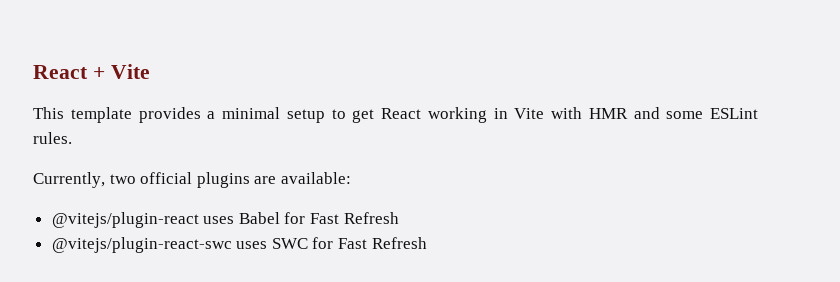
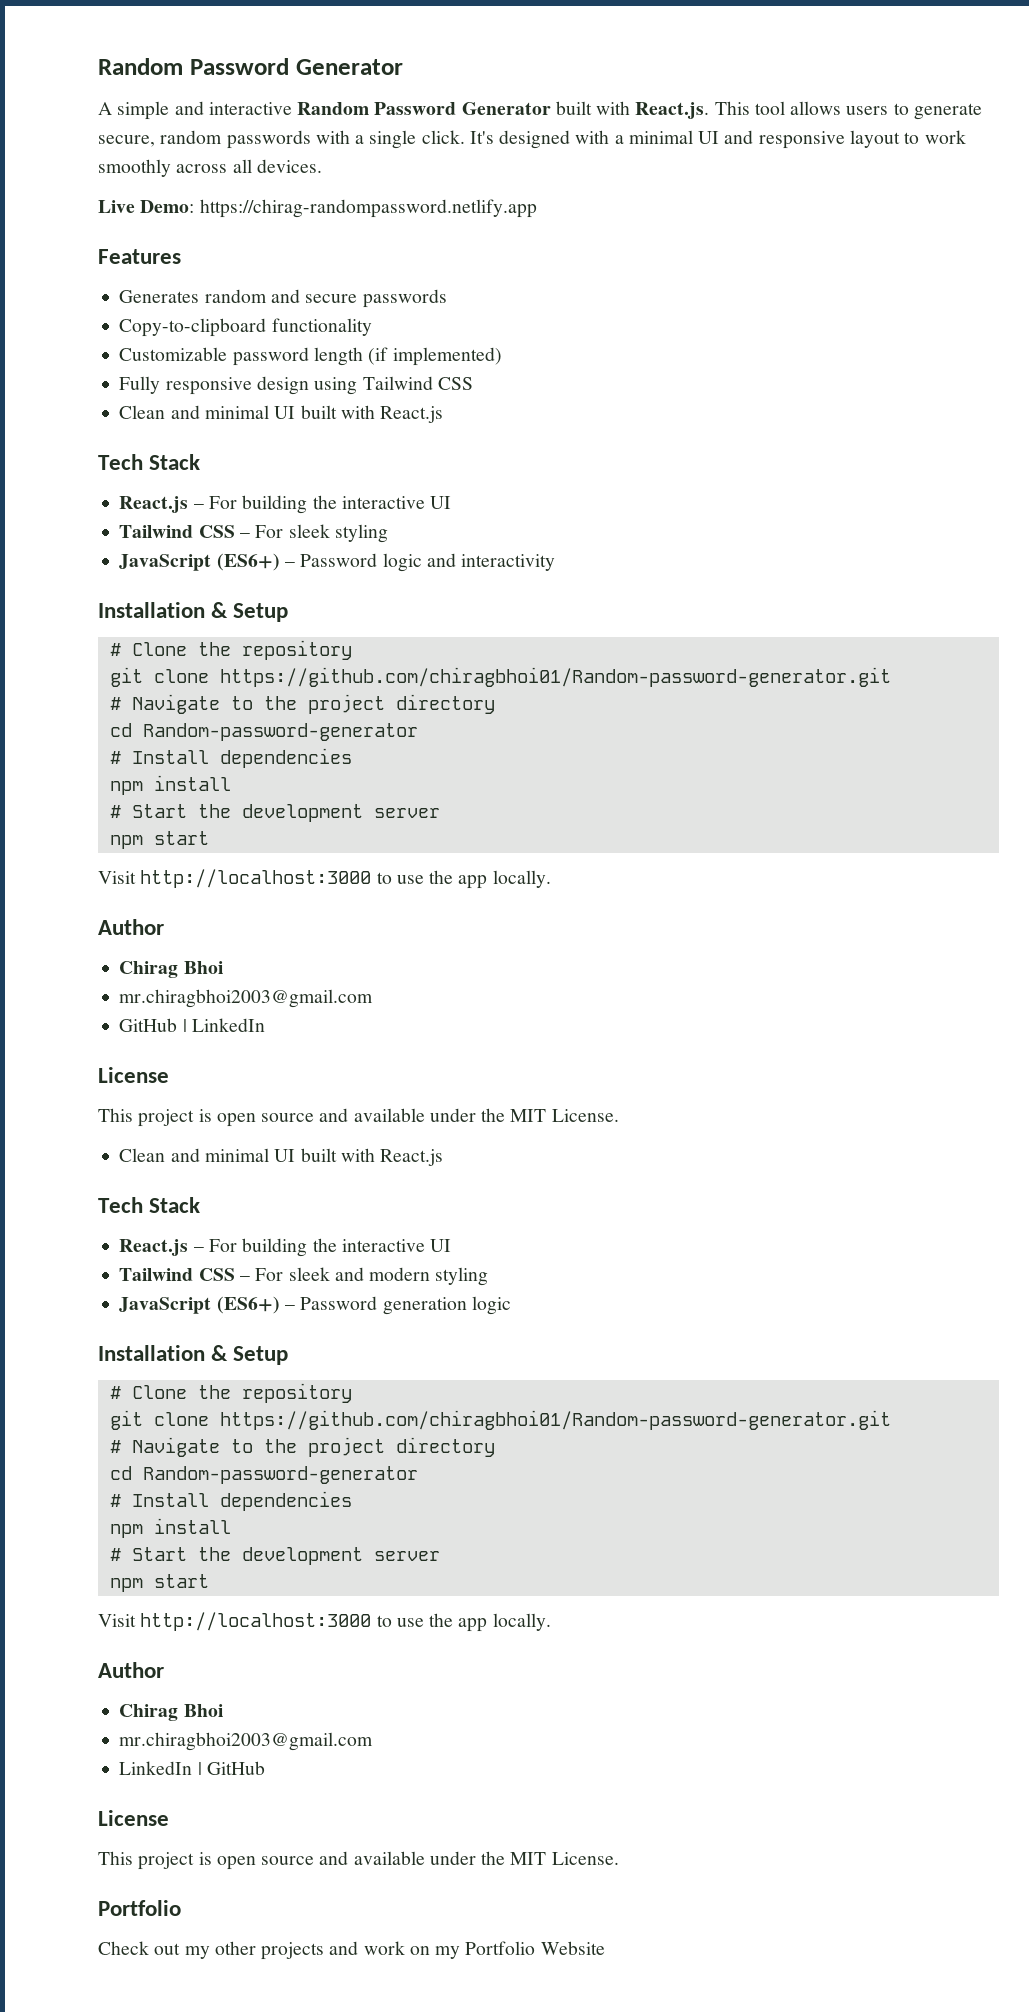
[33,64,150,79] [33,107,758,123] [33,132,72,144] [33,172,351,188] [51,212,399,228] [51,237,427,253] React + Vite // This template provides a minimal setup to get React working in Vite with HMR and some ESLint rules. // Currently, two official plugins are available: // @vitejs/plugin-react uses Babel for Fast Refresh // @vitejs/plugin-react-swc uses SWC for Fast Refresh -> [98,58,403,75] [98,101,982,120] [98,130,966,149] [98,159,322,177] [98,199,537,218] [98,249,181,264] [119,289,447,308] [119,318,372,337] [119,347,502,366] [119,376,473,395] [119,405,444,423] [98,454,201,470] [119,495,452,514] [119,524,388,543] [119,553,556,572] [98,602,289,622] [109,640,352,660] [109,667,891,687] [109,694,495,714] [109,723,418,741] [109,748,352,768] [109,775,231,795] [109,804,440,822] [109,831,209,849] [98,869,551,889] [98,919,164,935] [119,961,223,978] [119,989,374,1008] [119,1018,265,1032] [98,1067,169,1083] [98,1108,619,1127] [119,1148,444,1166] [98,1197,201,1213] [119,1238,452,1257] [119,1267,489,1286] [119,1296,511,1315] [98,1345,289,1365] [109,1383,352,1403] [109,1410,891,1430] [109,1437,495,1457] [109,1466,418,1484] [109,1491,352,1511] [109,1518,231,1538] [109,1547,440,1565] [109,1574,209,1592] [98,1612,551,1632] [98,1662,164,1678] [119,1704,223,1721] [119,1732,374,1751] [119,1761,265,1775] [98,1810,169,1826] [98,1851,619,1870] [98,1900,181,1916] [98,1941,605,1960] Random Password Generator // A simple and interactive Random Password Generator built with React.js. This tool allows users to generate secure, random passwords with a single click. It's designed with a minimal UI and responsive layout to work smoothly across all devices. // Live Demo: https://chirag-randompassword.netlify.app // Features // Generates random and secure passwords // Copy-to-clipboard functionality // Customizable password length (if implemented) // Fully responsive design using Tailwind CSS // Clean and minimal UI built with React.js // Tech Stack // React.js – For building the interactive UI // Tailwind CSS – For sleek styling // JavaScript (ES6+) – Password logic and interactivity // Installation & Setup // # Clone the repository // git clone https://github.com/chiragbhoi01/Random-password-generator.git // # Navigate to the project directory // cd Random-password-generator // # Install dependencies // npm install // # Start the development server // npm start // Visit http://localhost:3000 to use the app locally. // Author // Chirag Bhoi // mr.chiragbhoi2003@gmail.com // GitHub | LinkedIn // License // This project is open source and available under the MIT License. // Clean and minimal UI built with React.js // Tech Stack // React.js – For building the interactive UI // Tailwind CSS – For sleek and modern styling // JavaScript (ES6+) – Password generation logic // Installation & Setup // # Clone the repository // git clone https://github.com/chiragbhoi01/Random-password-generator.git // # Navigate to the project directory // cd Random-password-generator // # Install dependencies // npm install // # Start the development server // npm start // Visit http://localhost:3000 to use the app locally. // Author // Chirag Bhoi // mr.chiragbhoi2003@gmail.com // LinkedIn | GitHub // License // This project is open source and available under the MIT License. // Portfolio // Check out my other projects and work on my Portfolio Website

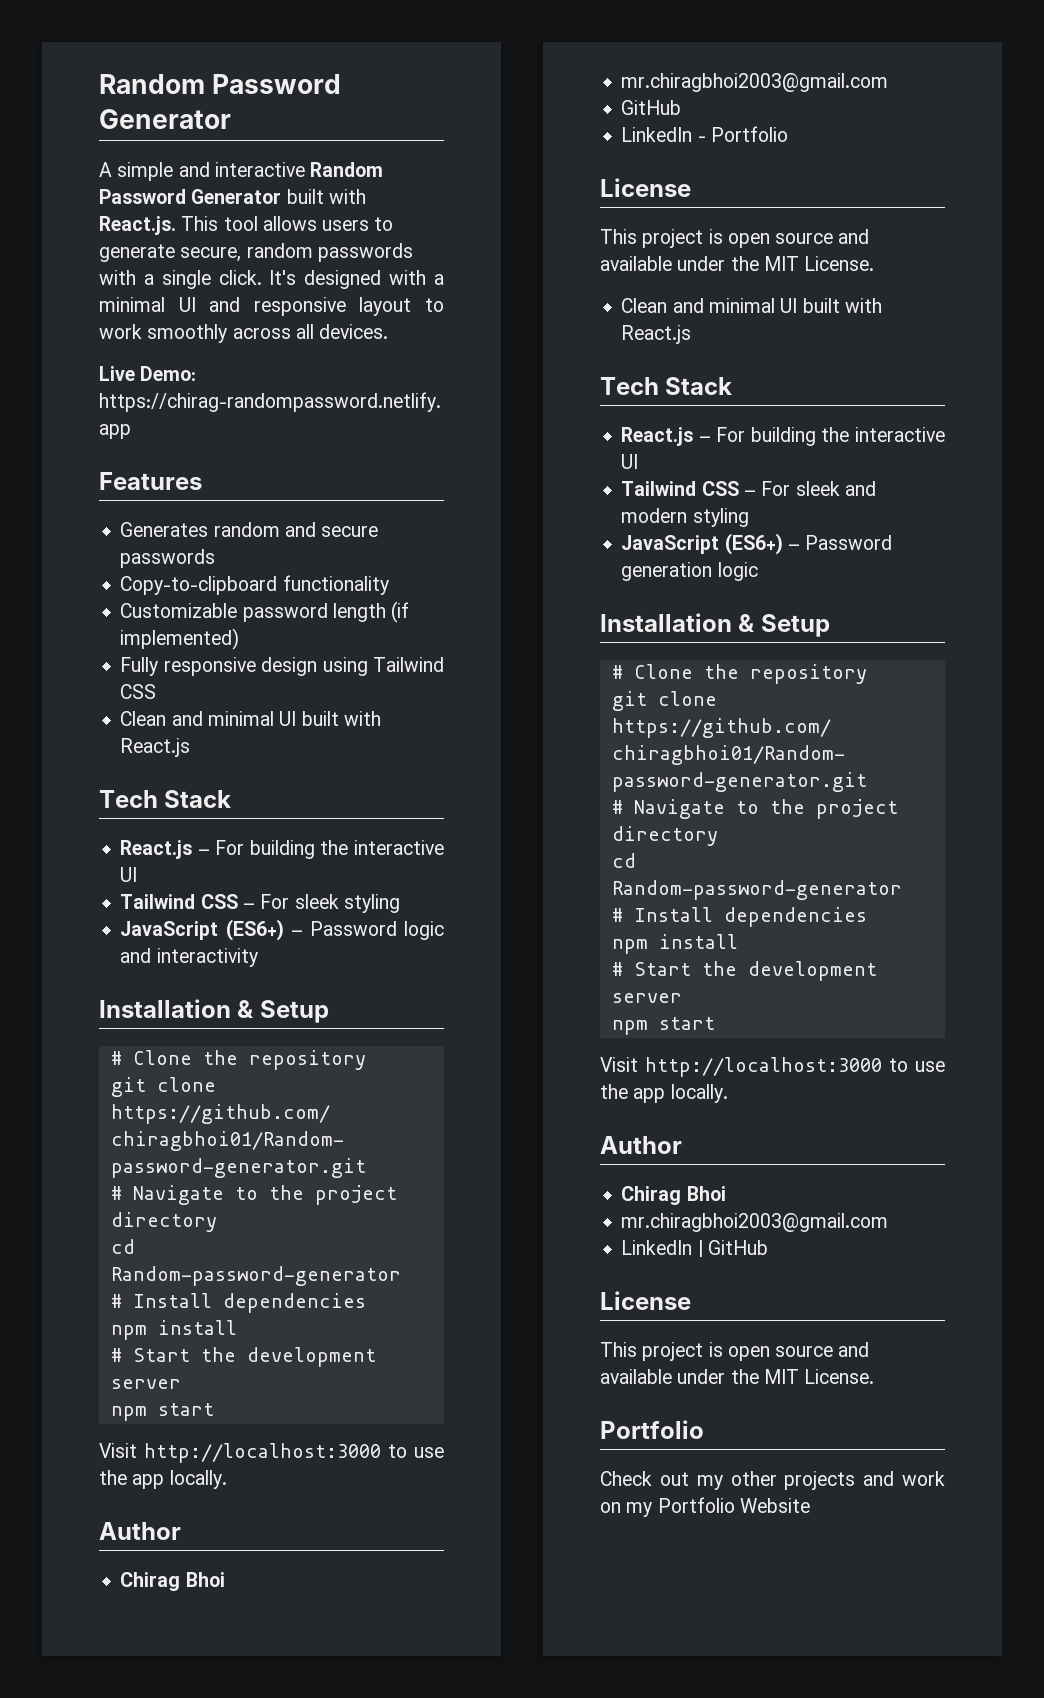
[182,1018,265,1032] | LinkedIn -> [621,126,788,142] // LinkedIn - Portfolio

